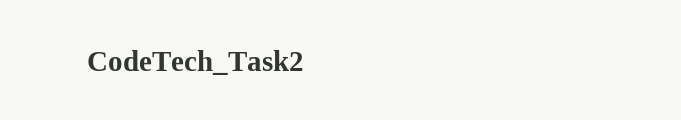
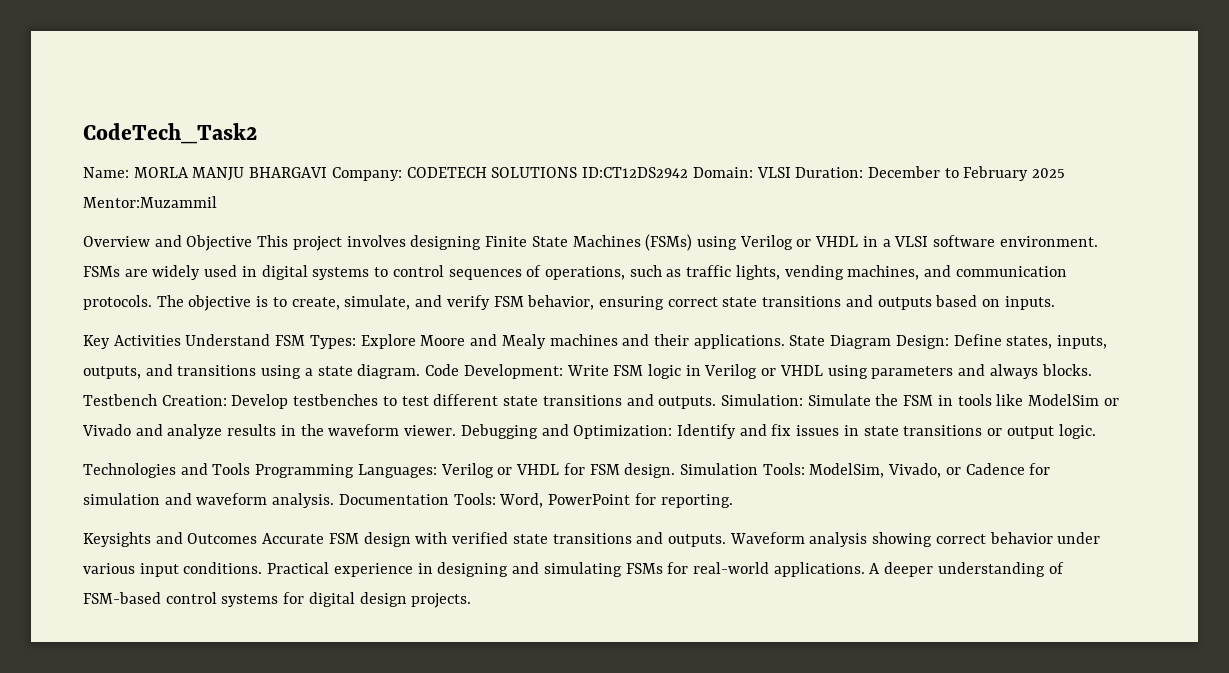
(304, 62) none -> [83,166,1066,181] [83,196,217,208] [83,234,1098,251] [83,265,1067,280] [83,295,1055,311] [83,334,1108,349] [83,364,1092,379] [83,394,1119,409] [82,424,1096,439] [83,463,1051,478] [83,493,733,508] [83,532,1101,547] [83,562,1064,577] [83,592,472,608] // Name: MORLA MANJU BHARGAVI Company: CODETECH SOLUTIONS ID:CT12DS2942 Domain: VLSI Duration: December to February 2025 Mentor:Muzammil // Overview and Objective This project involves designing Finite State Machines (FSMs) using Verilog or VHDL in a VLSI software environment. FSMs are widely used in digital systems to control sequences of operations, such as traffic lights, vending machines, and communication protocols. The objective is to create, simulate, and verify FSM behavior, ensuring correct state transitions and outputs based on inputs. // Key Activities Understand FSM Types: Explore Moore and Mealy machines and their applications. State Diagram Design: Define states, inputs, outputs, and transitions using a state diagram. Code Development: Write FSM logic in Verilog or VHDL using parameters and always blocks. Testbench Creation: Develop testbenches to test different state transitions and outputs. Simulation: Simulate the FSM in tools like ModelSim or Vivado and analyze results in the waveform viewer. Debugging and Optimization: Identify and fix issues in state transitions or output logic. // Technologies and Tools Programming Languages: Verilog or VHDL for FSM design. Simulation Tools: ModelSim, Vivado, or Cadence for simulation and waveform analysis. Documentation Tools: Word, PowerPoint for reporting. // Keysights and Outcomes Accurate FSM design with verified state transitions and outputs. Waveform analysis showing correct behavior under various input conditions. Practical experience in designing and simulating FSMs for real-world applications. A deeper understanding of FSM-based control systems for digital design projects.

